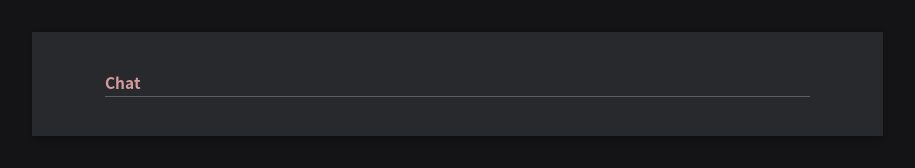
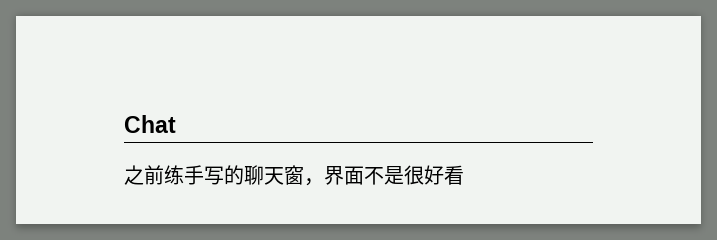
(141, 82) none -> [124,165,464,186] // 之前练手写的聊天窗，界面不是很好看

